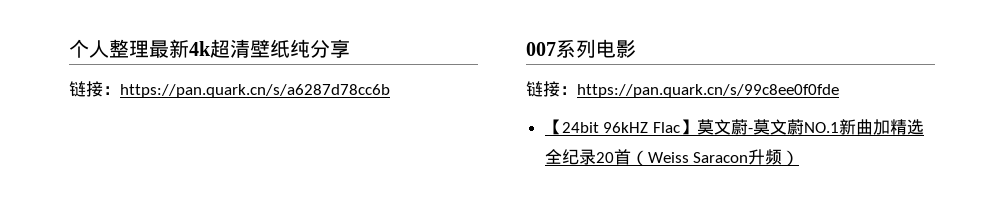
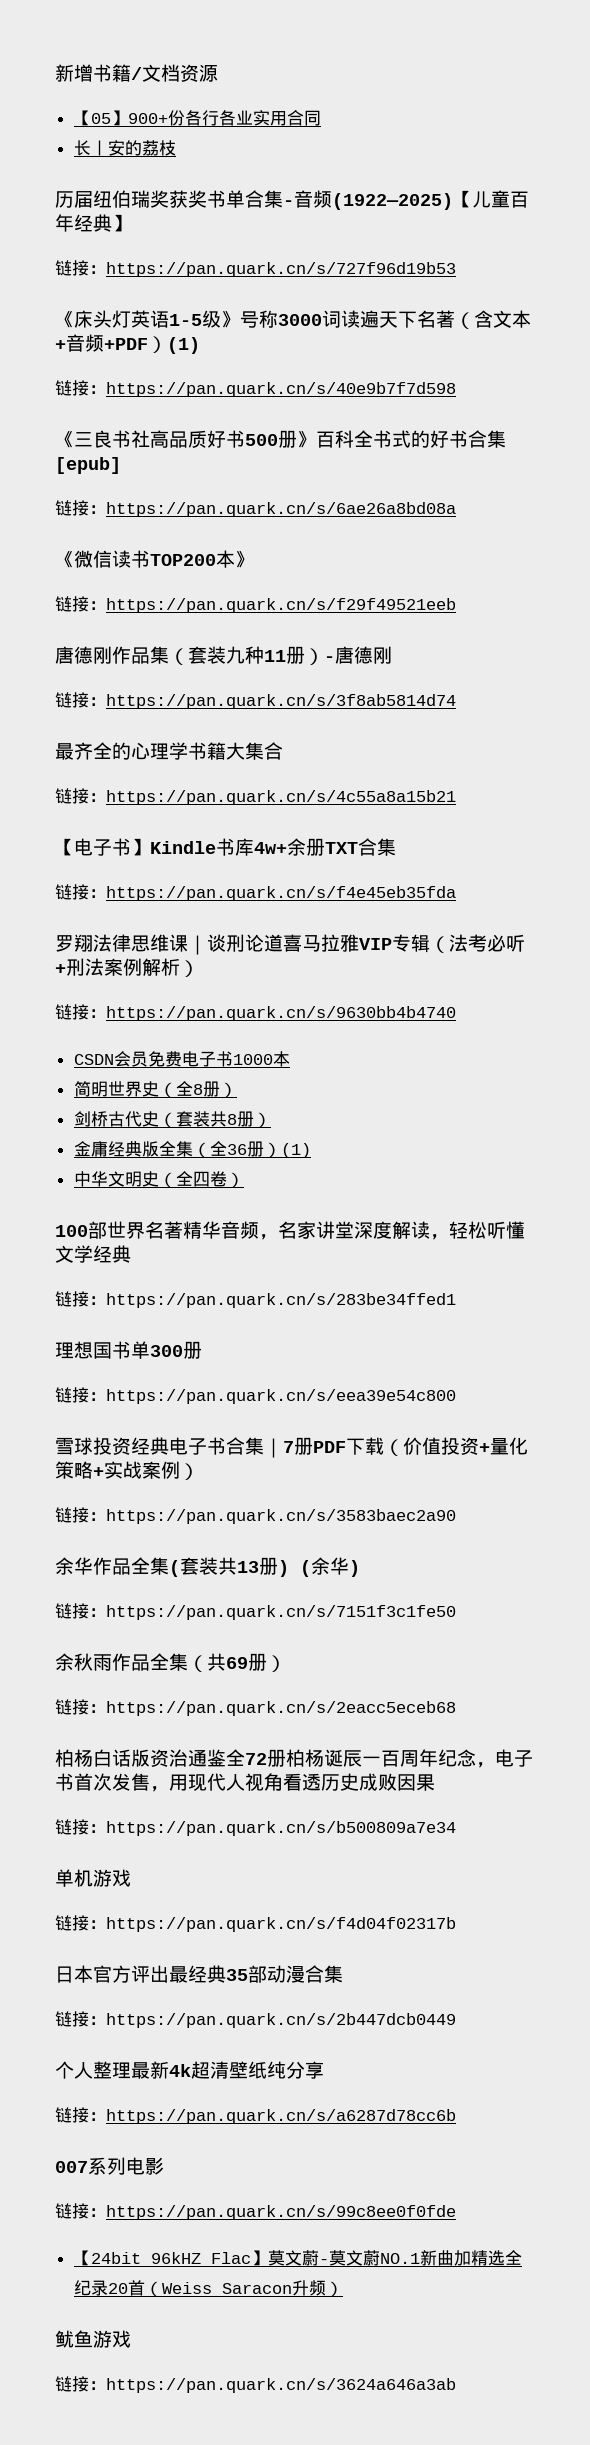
(69, 48) none -> [55,64,218,82] [73,110,321,126] [73,140,176,156] [55,190,529,210] [55,214,131,232] [55,260,456,277] [55,310,531,329] [55,334,200,354] [55,380,456,397] [55,430,506,448] [55,457,121,474] [55,500,456,517] [55,550,254,568] [55,596,456,613] [55,646,392,665] [55,692,456,709] [55,742,283,760] [55,788,456,805] [55,838,396,856] [55,884,456,901] [55,934,525,955] [55,958,199,977] [55,1004,456,1021] [73,1051,290,1067] [73,1081,237,1098] [73,1111,271,1128] [73,1141,311,1158] [73,1171,244,1188] [55,1221,525,1240] [55,1245,131,1263] [55,1291,456,1308] [55,1341,202,1359] [55,1387,456,1404] [55,1437,528,1458] [55,1461,199,1480] [55,1507,456,1524] [55,1557,360,1577] [55,1603,456,1620] [55,1653,286,1672] [55,1699,456,1716] [55,1749,533,1768] [55,1773,435,1792] [55,1819,456,1836] [55,1869,131,1887] [55,1915,456,1932] [55,1965,343,1983] [55,2011,456,2028] 新增书籍/文档资源 // 【05】900+份各行各业实用合同 // 长丨安的荔枝 // 历届纽伯瑞奖获奖书单合集-音频(1922—2025)【儿童百年经典】 // 链接：https://pan.quark.cn/s/727f96d19b53 // 《床头灯英语1-5级》号称3000词读遍天下名著（含文本+音频+PDF）(1) // 链接：https://pan.quark.cn/s/40e9b7f7d598 // 《三良书社高品质好书500册》百科全书式的好书合集[epub] // 链接：https://pan.quark.cn/s/6ae26a8bd08a // 《微信读书TOP200本》 // 链接：https://pan.quark.cn/s/f29f49521eeb // 唐德刚作品集（套装九种11册）-唐德刚 // 链接：https://pan.quark.cn/s/3f8ab5814d74 // 最齐全的心理学书籍大集合 // 链接：https://pan.quark.cn/s/4c55a8a15b21 // 【电子书】Kindle书库4w+余册TXT合集 // 链接：https://pan.quark.cn/s/f4e45eb35fda // 罗翔法律思维课｜谈刑论道喜马拉雅VIP专辑（法考必听+刑法案例解析） // 链接：https://pan.quark.cn/s/9630bb4b4740 // CSDN会员免费电子书1000本 // 简明世界史（全8册） // 剑桥古代史（套装共8册） // 金庸经典版全集（全36册）(1) // 中华文明史（全四卷） // 100部世界名著精华音频，名家讲堂深度解读，轻松听懂文学经典 // 链接：https://pan.quark.cn/s/283be34ffed1 // 理想国书单300册 // 链接：https://pan.quark.cn/s/eea39e54c800 // 雪球投资经典电子书合集｜7册PDF下载（价值投资+量化策略+实战案例） // 链接：https://pan.quark.cn/s/3583baec2a90 // 余华作品全集(套装共13册) (余华) // 链接：https://pan.quark.cn/s/7151f3c1fe50 // 余秋雨作品全集（共69册） // 链接：https://pan.quark.cn/s/2eacc5eceb68 // 柏杨白话版资治通鉴全72册柏杨诞辰一百周年纪念，电子书首次发售，用现代人视角看透历史成败因果 // 链接：https://pan.quark.cn/s/b500809a7e34 // 单机游戏 // 链接：https://pan.quark.cn/s/f4d04f02317b // 日本官方评出最经典35部动漫合集 // 链接：https://pan.quark.cn/s/2b447dcb0449 //
(800, 158) none -> [55,2330,131,2348] [55,2376,456,2393] // 鱿鱼游戏 // 链接：https://pan.quark.cn/s/3624a646a3ab

